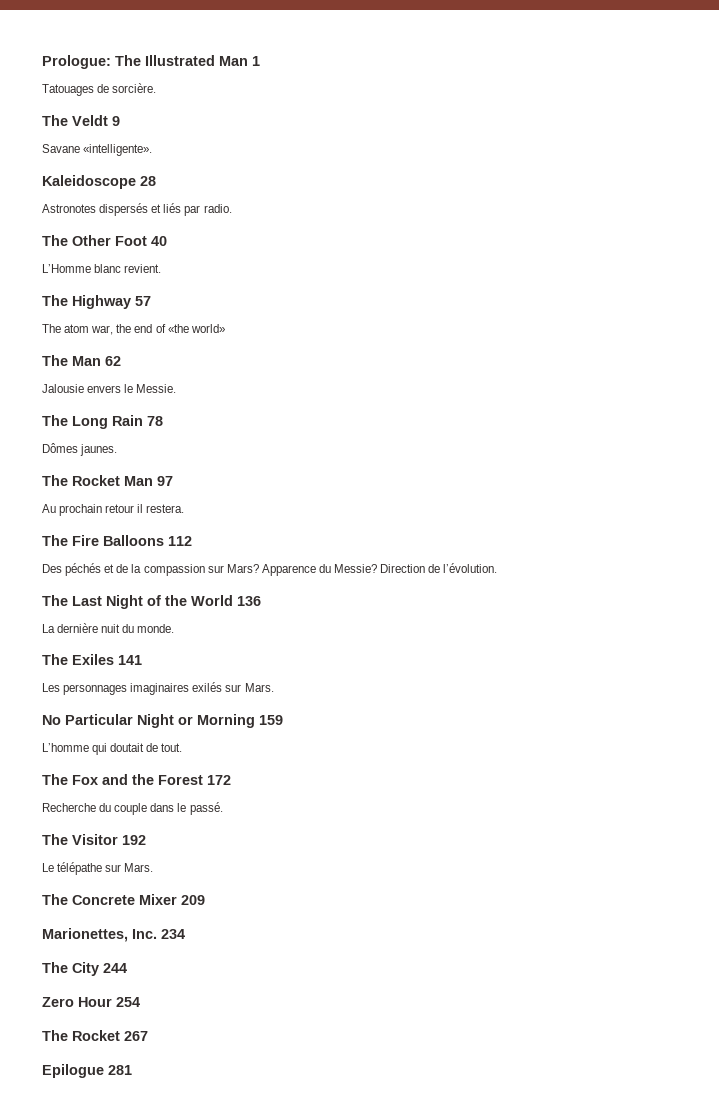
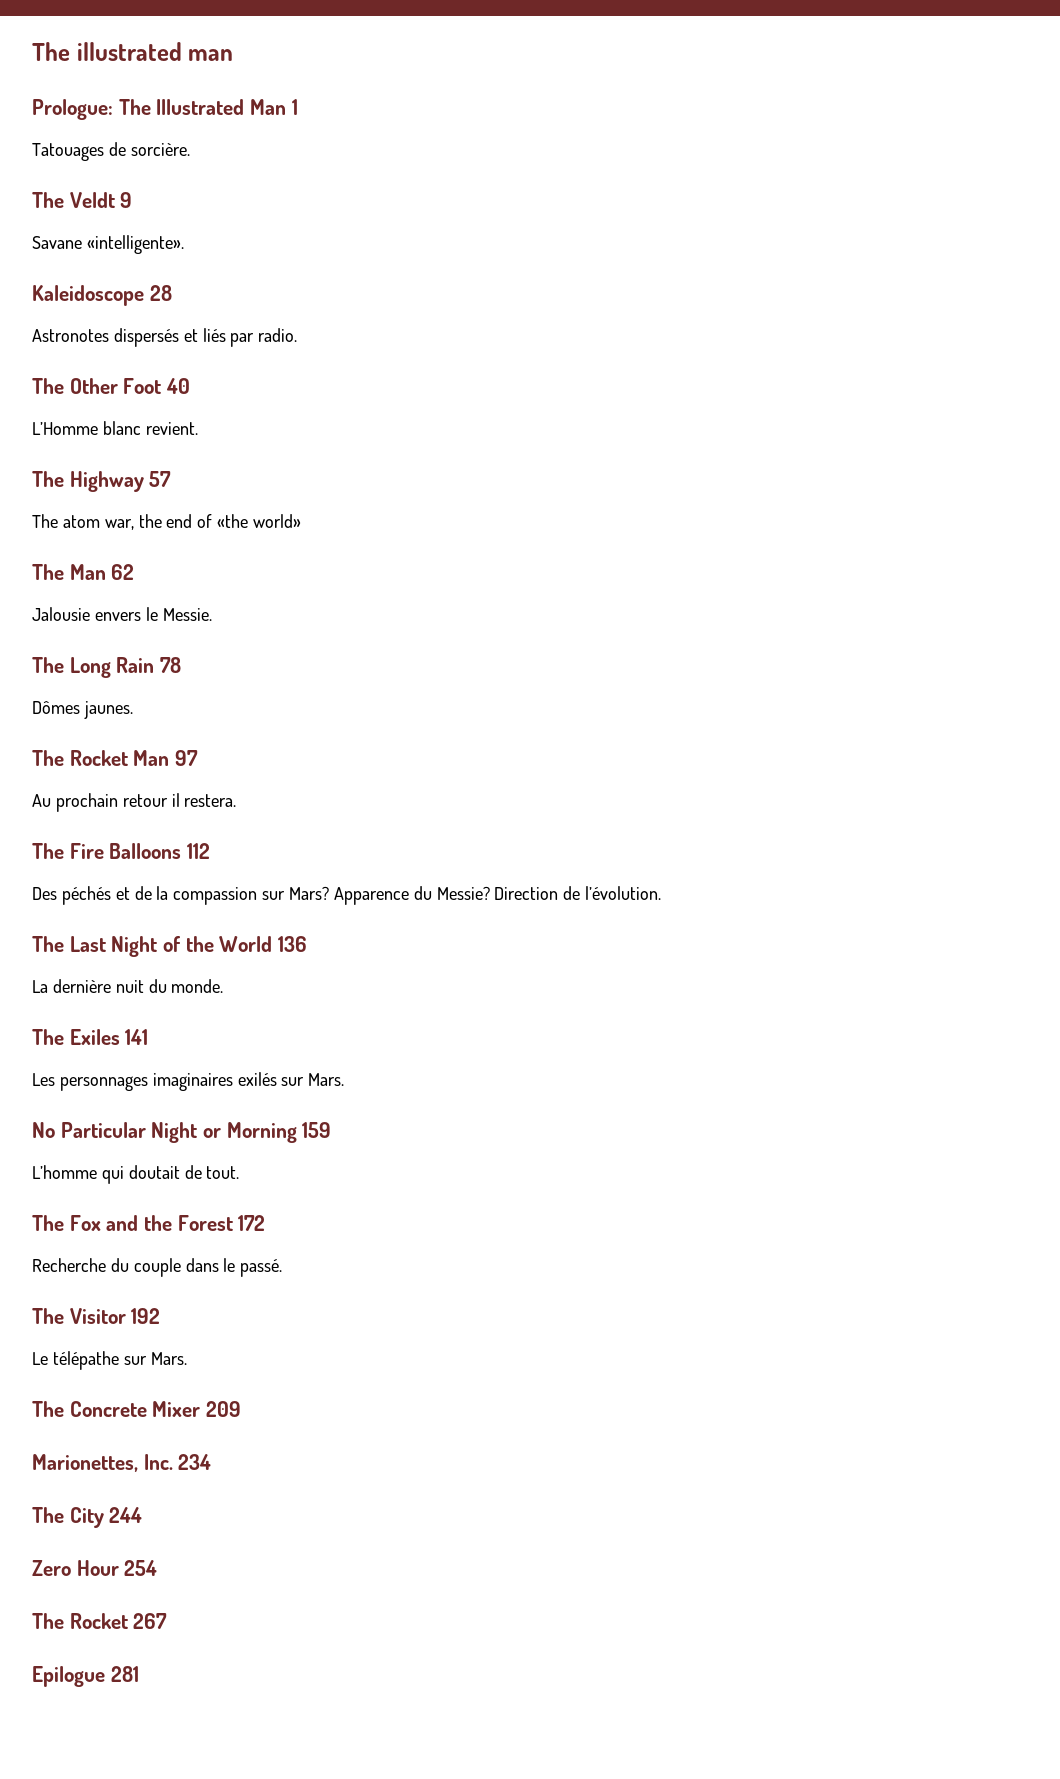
(42, 62) none -> [32,42,234,61] The illustrated man //

